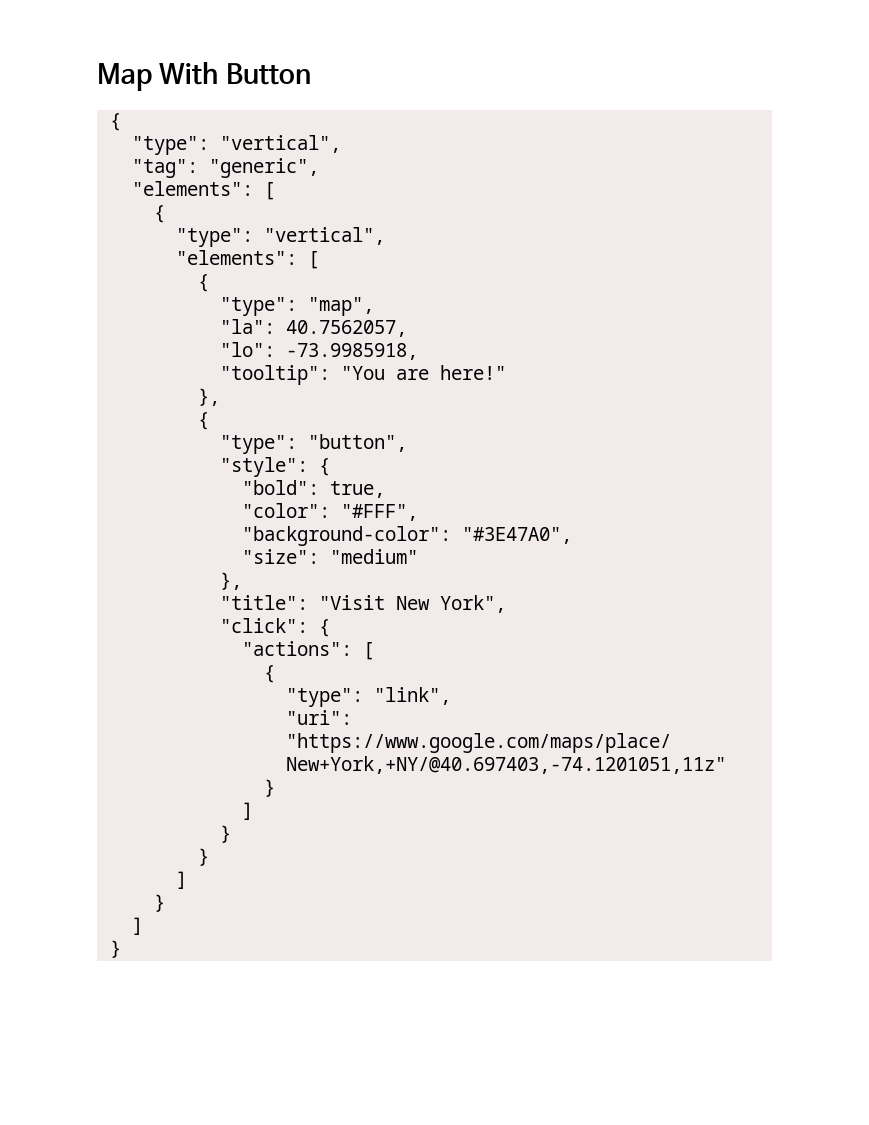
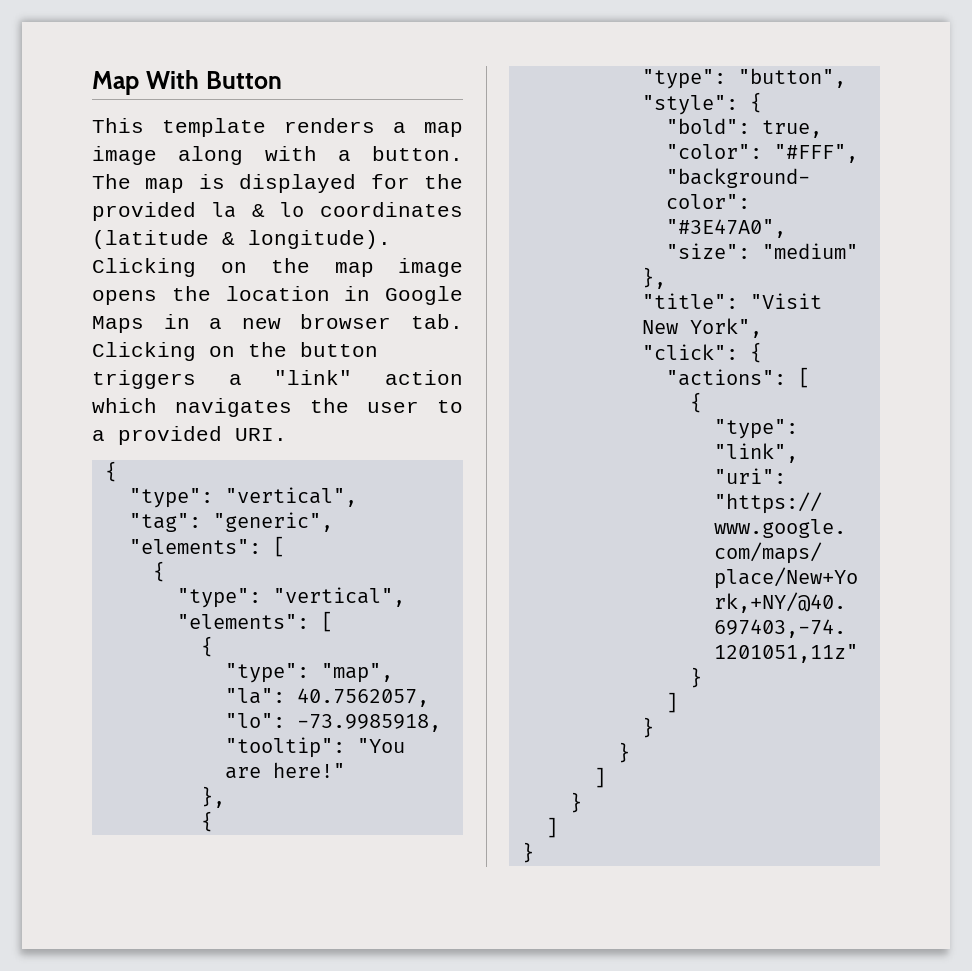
(311, 74) none -> [92,118,463,137] [92,146,463,165] [92,174,463,193] [92,202,463,221] [92,230,391,249] [92,258,463,277] [92,286,463,305] [92,314,463,333] [92,342,378,361] [92,370,464,389] [92,398,463,417] [92,426,287,445] // This template renders a map image along with a button. The map is displayed for the provided la & lo coordinates (latitude & longitude). Clicking on the map image opens the location in Google Maps in a new browser tab. Clicking on the button triggers a "link" action which navigates the user to a provided URI.

